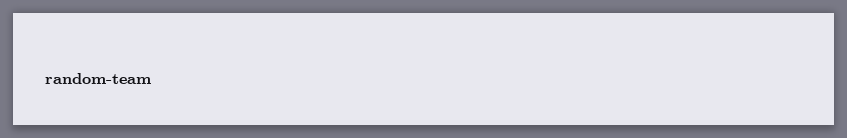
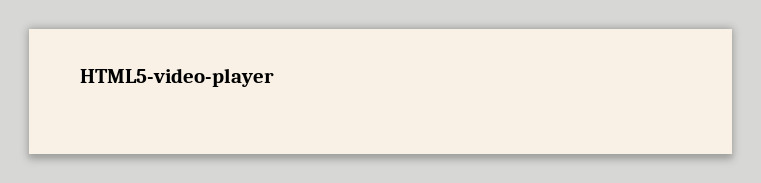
[45,73,151,84] random-team -> [80,68,274,87] HTML5-video-player

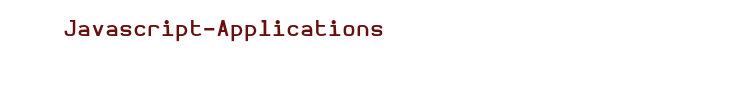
[80,68,274,87] HTML5-video-player -> [63,20,384,42] Javascript-Applications

